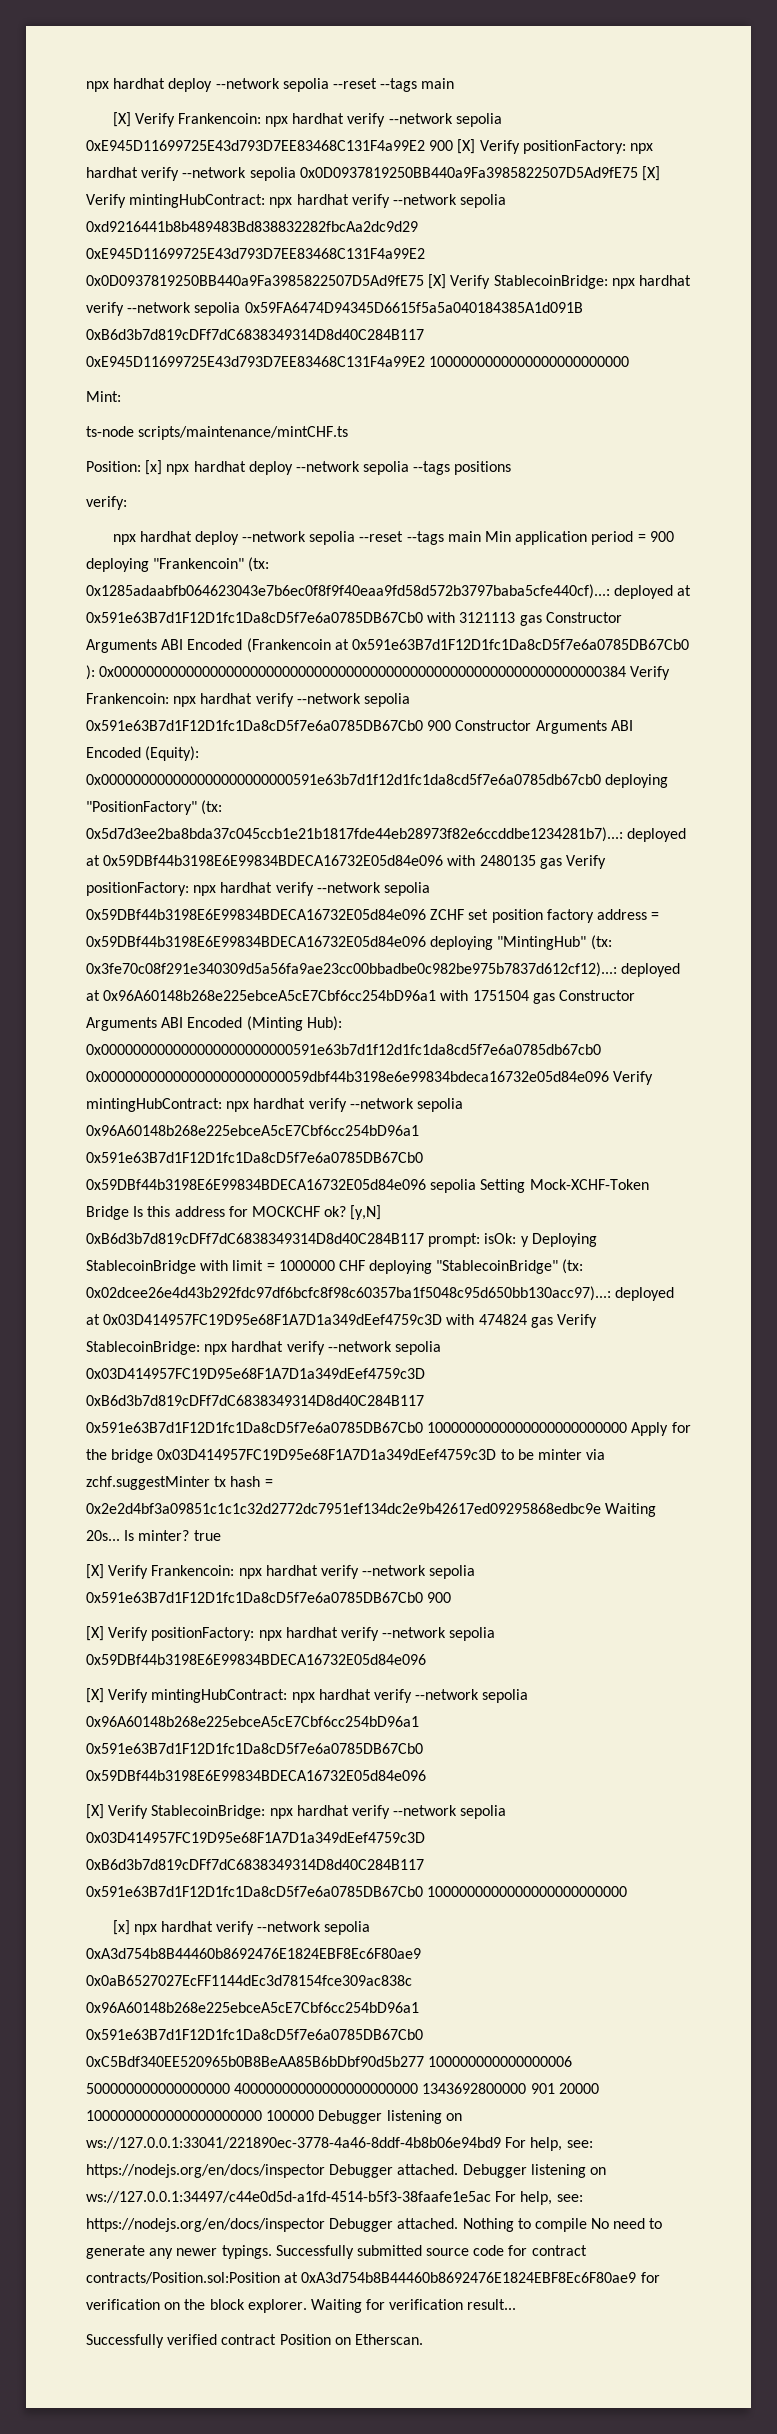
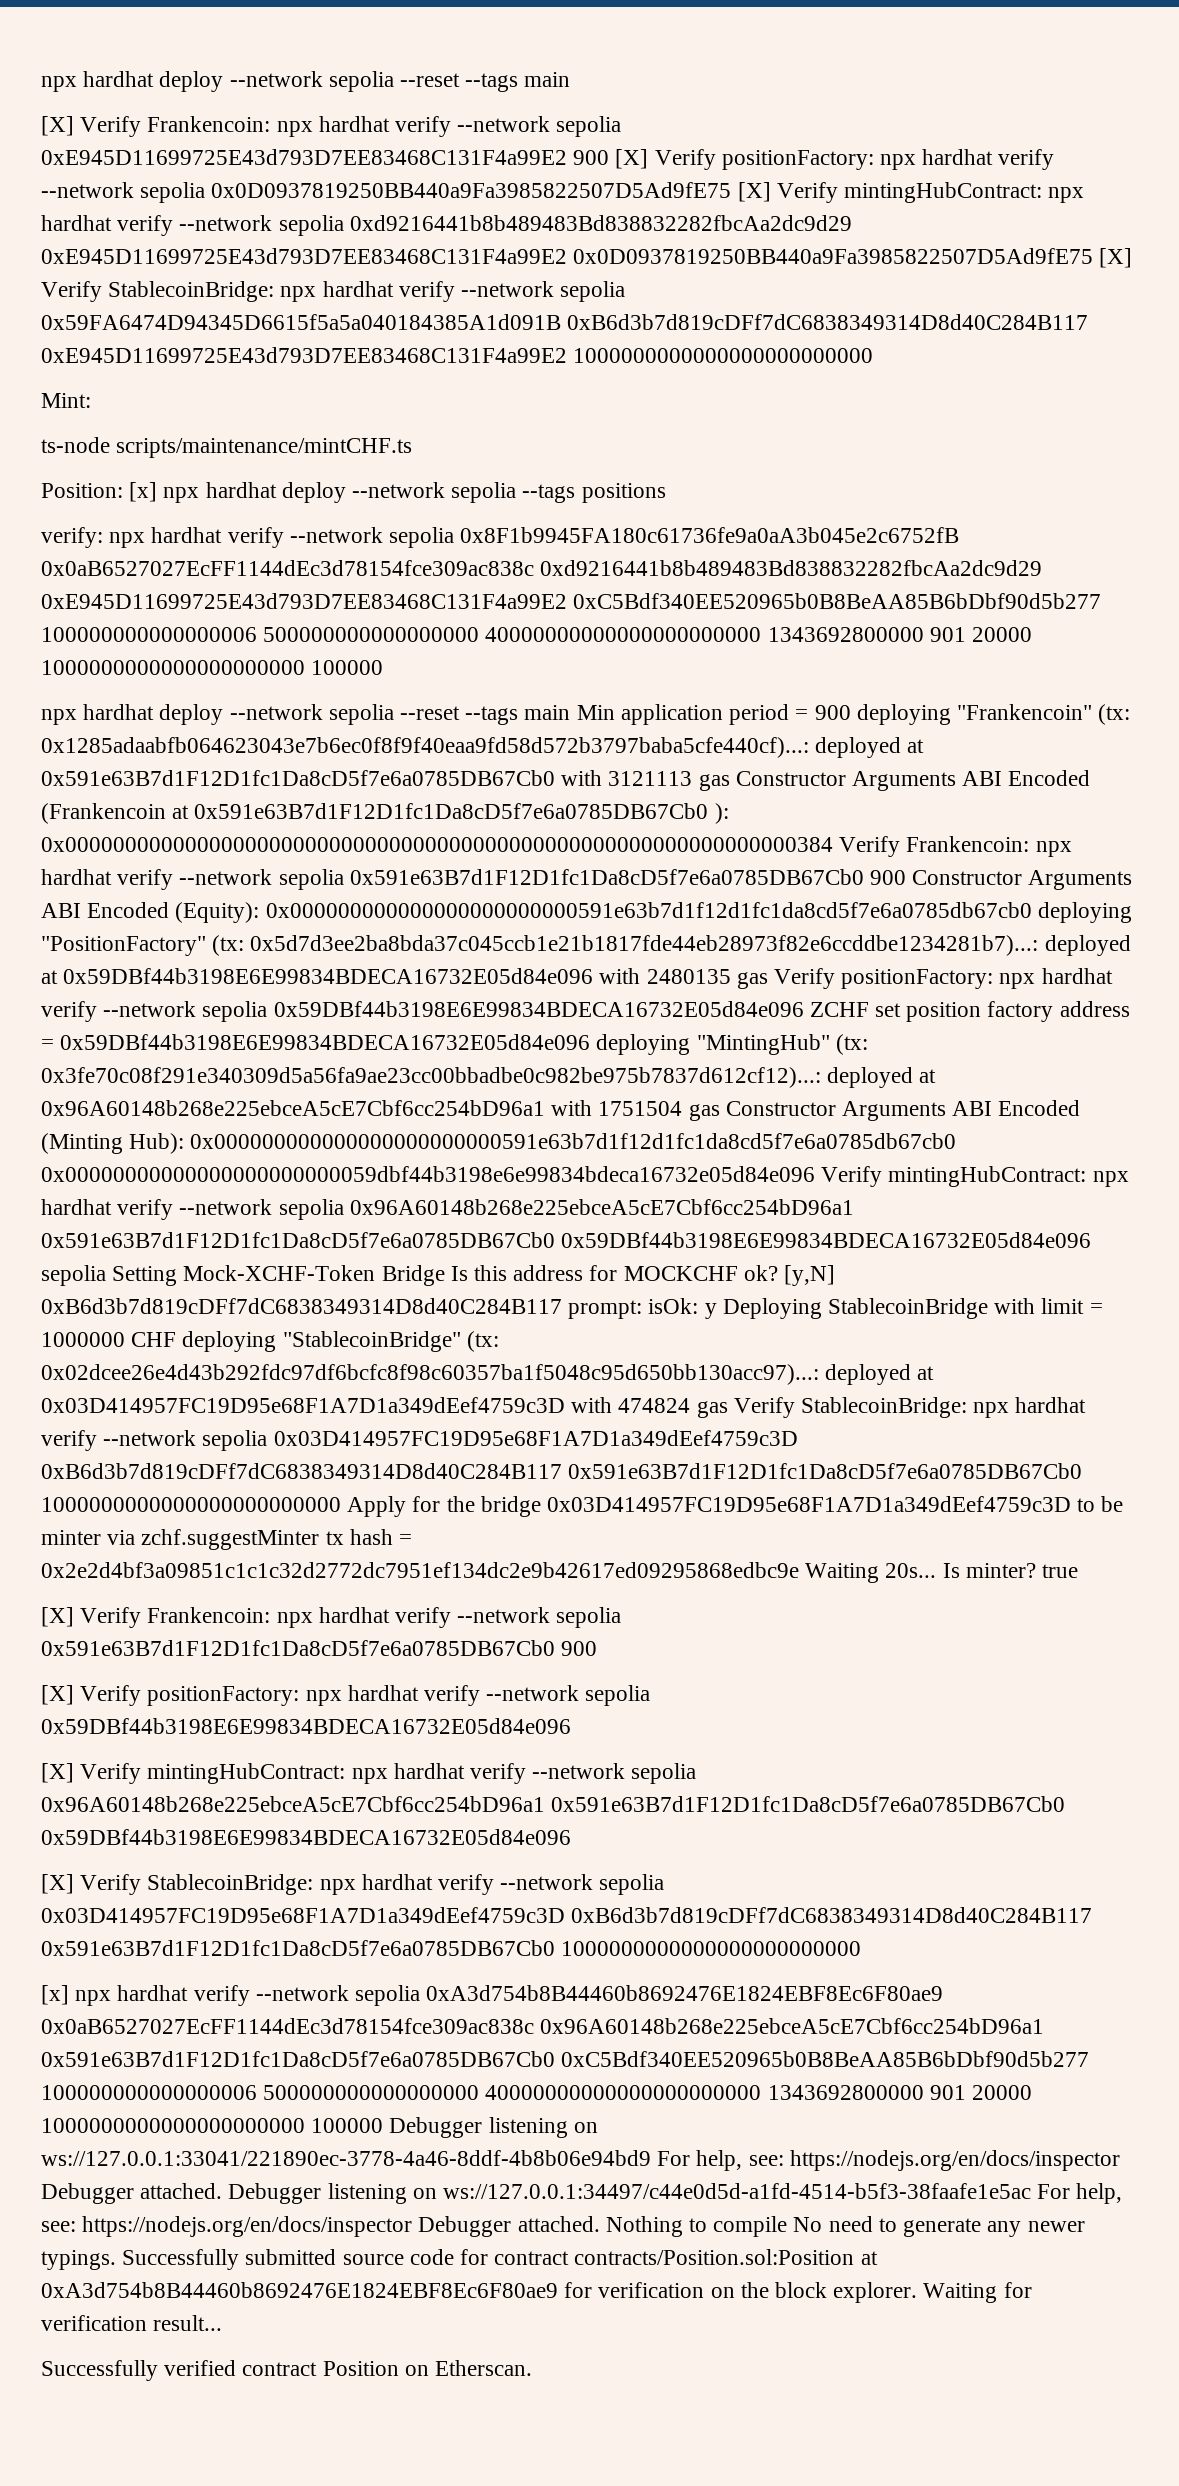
(127, 503) none -> [109,527,960,548] [41,560,1043,576] [41,593,1102,609] [41,627,1033,642] [41,660,384,675] npx hardhat verify --network sepolia 0x8F1b9945FA180c61736fe9a0aA3b045e2c6752fB 0x0aB6527027EcFF1144dEc3d78154fce309ac838c 0xd9216441b8b489483Bd838832282fbcAa2dc9d29 0xE945D11699725E43d793D7EE83468C131F4a99E2 0xC5Bdf340EE520965b0B8BeAA85B6bDbf90d5b277 100000000000000006 500000000000000000 40000000000000000000000 1343692800000 901 20000 1000000000000000000000 100000

